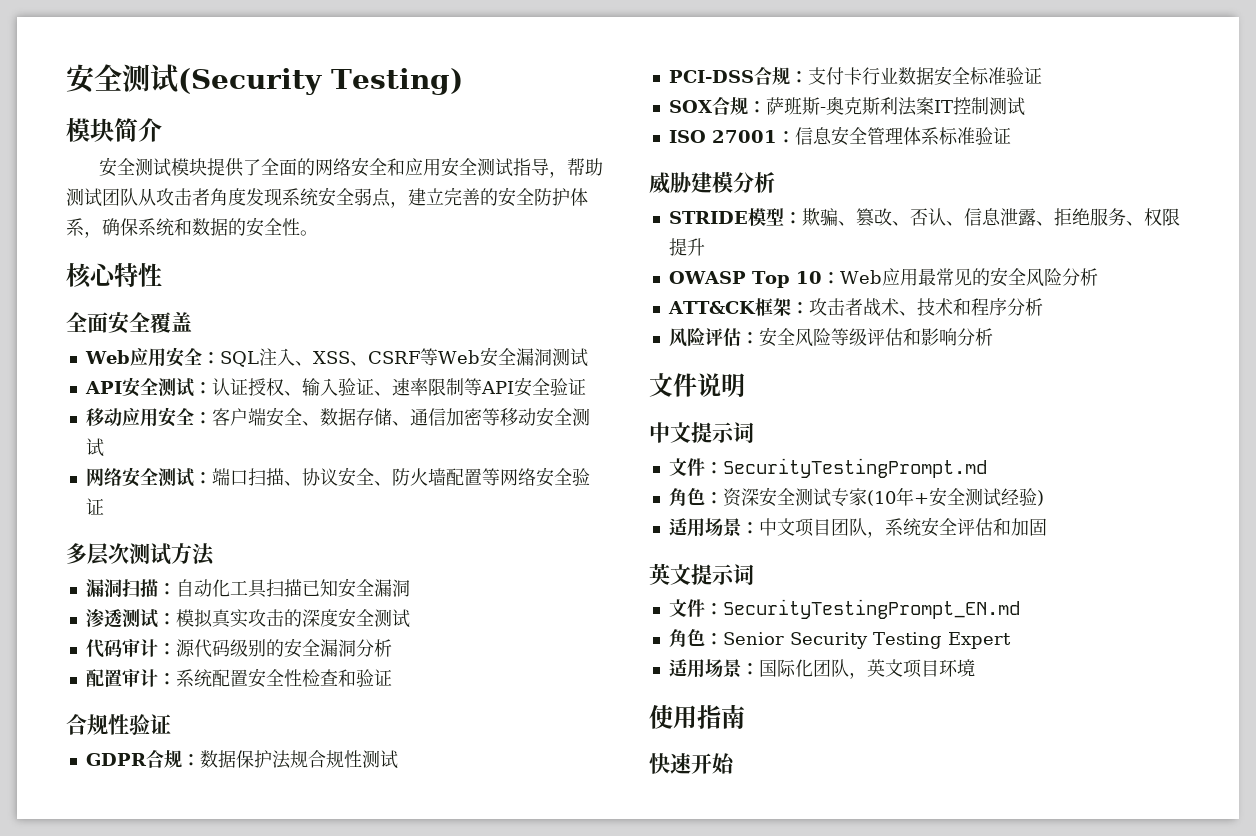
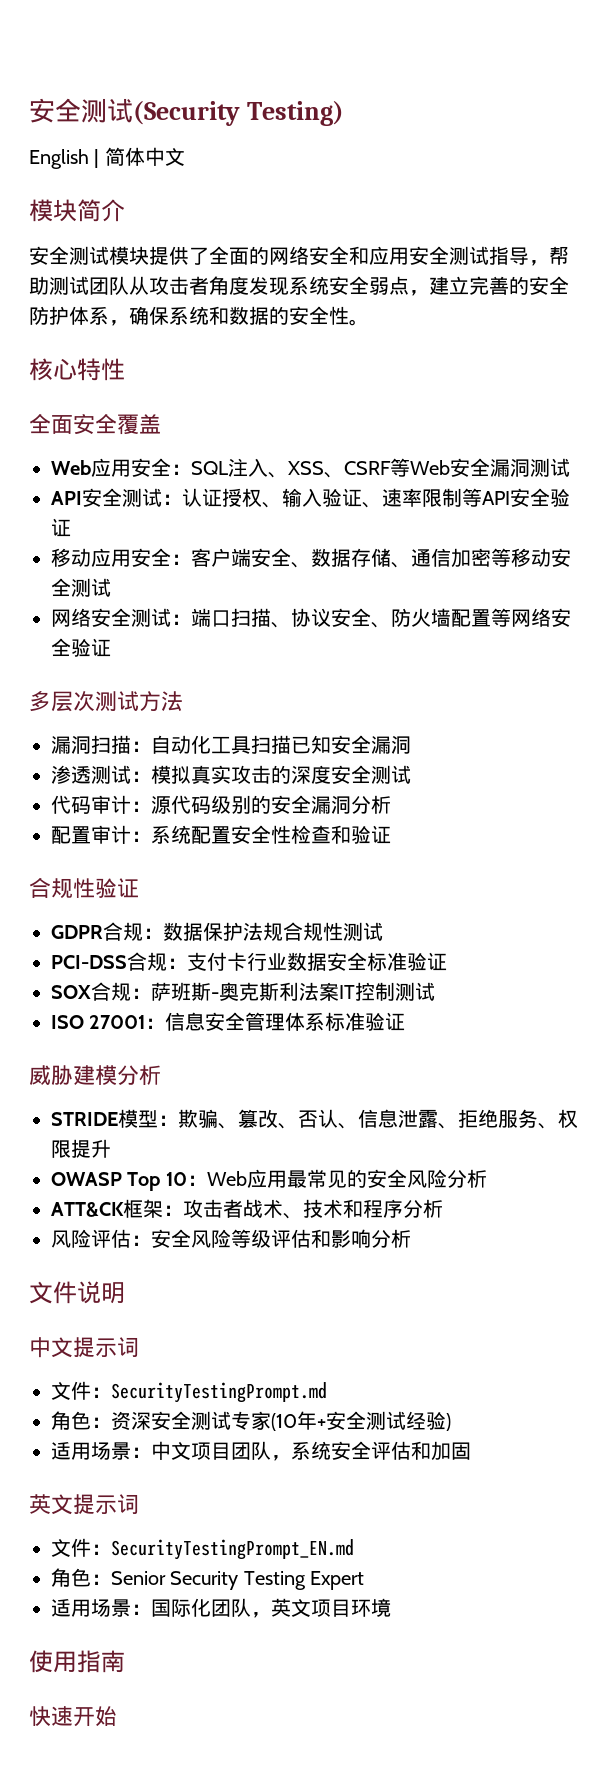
(463, 81) none -> [29,147,185,169] // English | 简体中文

